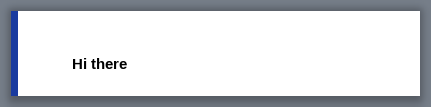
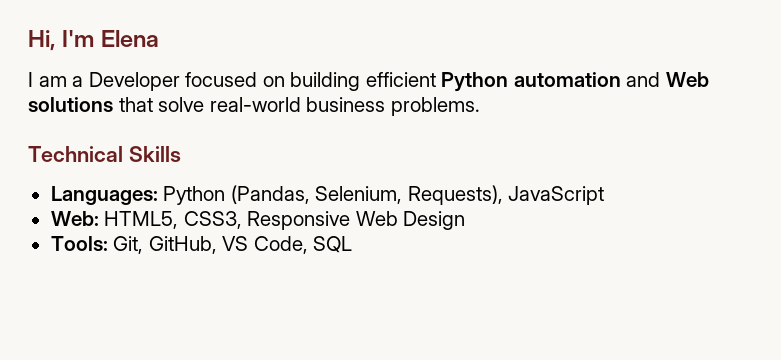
[72,58,128,69] Hi there -> [28,30,159,51] [28,72,709,92] [28,97,480,116] [28,146,181,162] [50,185,605,205] [50,211,466,230] [50,236,353,254] Hi, I'm Elena // I am a Developer focused on building efficient Python automation and Web solutions that solve real-world business problems. // Technical Skills // Languages: Python (Pandas, Selenium, Requests), JavaScript // Web: HTML5, CSS3, Responsive Web Design // Tools: Git, GitHub, VS Code, SQL

